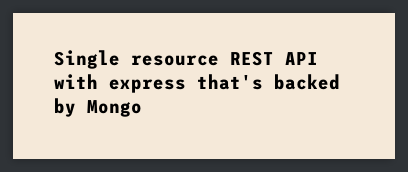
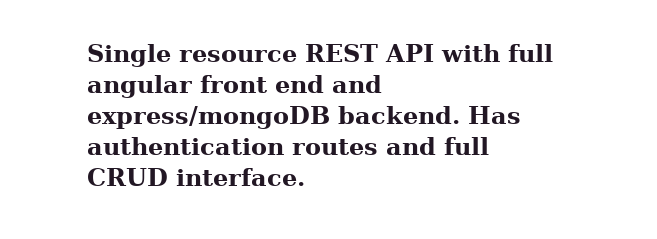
[109,74,340,93] [54,98,142,117] express that's backed by Mongo -> [508,44,553,62] [87,75,382,98] [87,106,521,129] [87,137,489,155] [87,168,305,186] full angular front end and express/mongoDB backend. Has authentication routes and full CRUD interface.

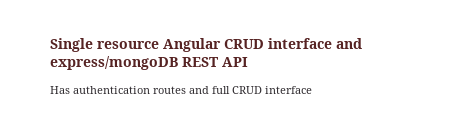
[305,44,553,62] [87,75,382,98] [87,106,460,129] REST API with full angular front end and express/mongoDB backend. -> [163,38,362,52] [50,56,248,70] Angular CRUD interface and express/mongoDB REST API //
[176,168,305,186] interface. -> [265,86,312,94] interface

